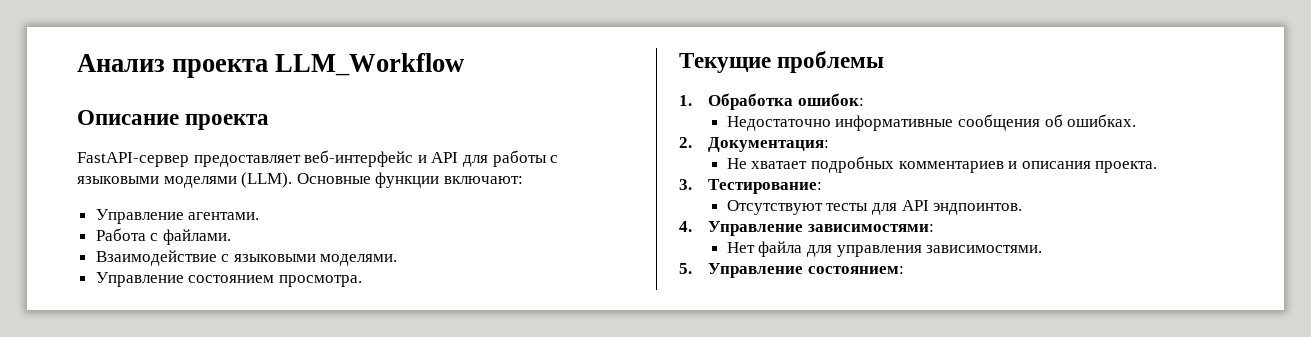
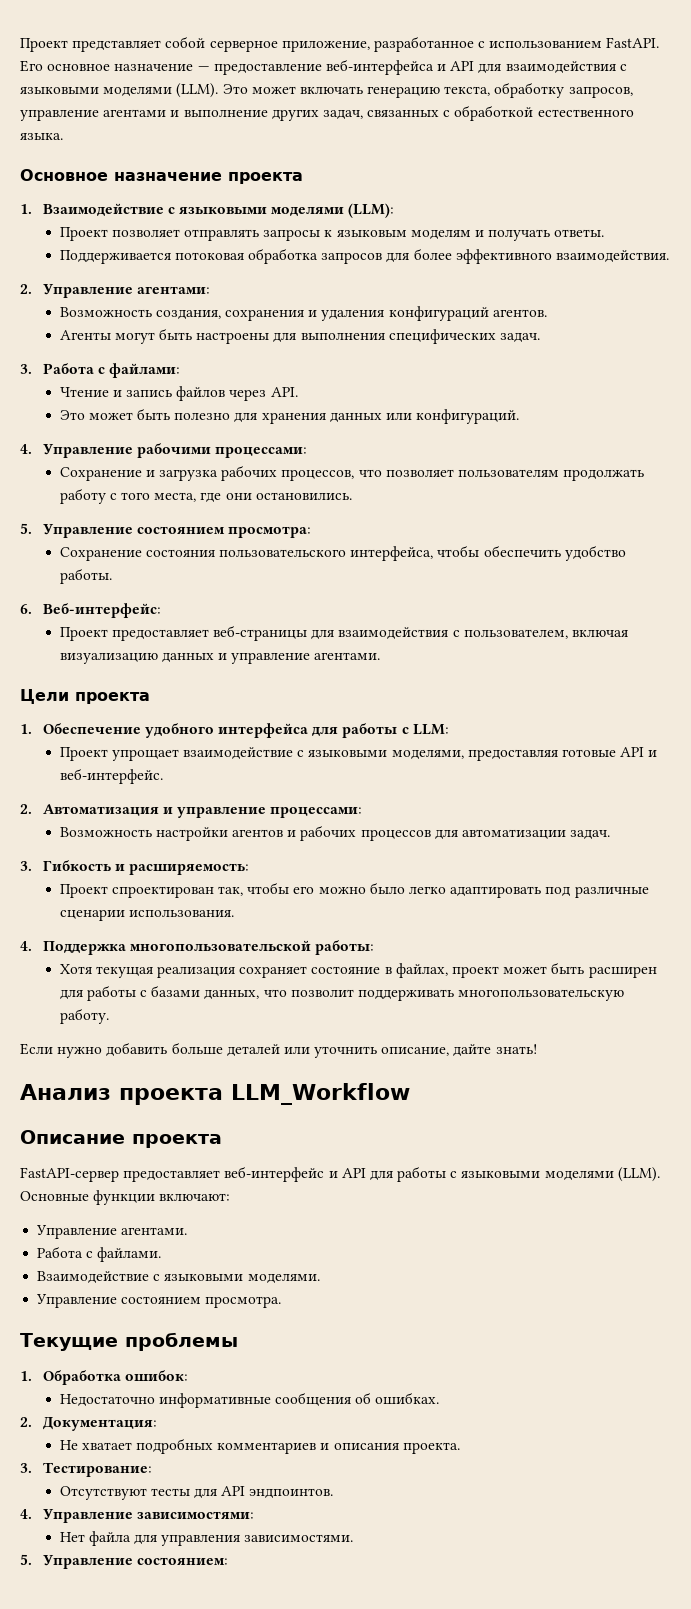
(77, 63) none -> [20,36,660,52] [20,59,627,75] [20,82,633,98] [20,105,634,121] [20,133,63,140] [20,169,303,184] [20,203,395,218] [59,227,605,241] [59,248,669,264] [20,284,210,298] [59,306,547,321] [59,328,540,344] [20,363,180,378] [59,386,298,401] [59,408,520,424] [20,443,307,458] [59,465,645,481] [59,488,352,504] [20,523,311,538] [59,545,626,561] [59,568,112,584] [20,603,161,618] [59,625,628,641] [59,652,381,664] [20,689,150,704] [20,723,449,738] [59,747,658,761] [59,768,163,784] [20,804,363,818] [59,825,611,841] [20,860,249,875] [59,882,649,898] [59,909,234,921] [20,940,374,955] [59,962,657,978] [59,985,625,1001] [59,1008,109,1024] [20,1042,537,1058] Проект представляет собой серверное приложение, разработанное с использованием FastAPI. Его основное назначение — предоставление веб-интерфейса и API для взаимодействия с языковыми моделями (LLM). Это может включать генерацию текста, обработку запросов, управление агентами и выполнение других задач, связанных с обработкой естественного языка. // Основное назначение проекта // 1. Взаимодействие с языковыми моделями (LLM): // Проект позволяет отправлять запросы к языковым моделям и получать ответы. // Поддерживается потоковая обработка запросов для более эффективного взаимодействия. // 2. Управление агентами: // Возможность создания, сохранения и удаления конфигураций агентов. // Агенты могут быть настроены для выполнения специфических задач. // 3. Работа с файлами: // Чтение и запись файлов через API. // Это может быть полезно для хранения данных или конфигураций. // 4. Управление рабочими процессами: // Сохранение и загрузка рабочих процессов, что позволяет пользователям продолжать работу с того места, где они остановились. // 5. Управление состоянием просмотра: // Сохранение состояния пользовательского интерфейса, чтобы обеспечить удобство работы. // 6. Веб-интерфейс: // Проект предоставляет веб-страницы для взаимодействия с пользователем, включая визуализацию данных и управление агентами. // Цели проекта // 1. Обеспечение удобного интерфейса для работы с LLM: // Проект упрощает взаимодействие с языковыми моделями, предоставляя готовые API и веб-интерфейс. // 2. Автоматизация и управление процессами: // Возможность настройки агентов и рабочих процессов для автоматизации задач. // 3. Гибкость и расширяемость: // Проект спроектирован так, чтобы его можно было легко адаптировать под различные сценарии использования. // 4. Поддержка многопользовательской работы: // Хотя текущая реализация сохраняет состояние в файлах, проект может быть расширен для работы с базами данных, что позволит поддерживать многопользовательскую работу. // Если нужно добавить больше деталей или уточнить описание, дайте знать! //

